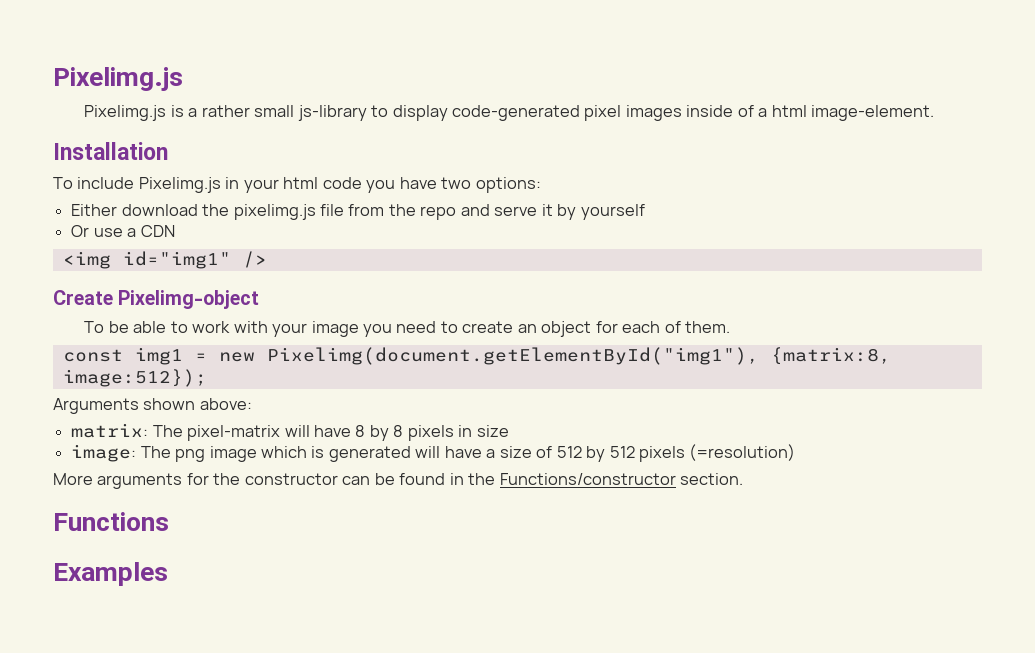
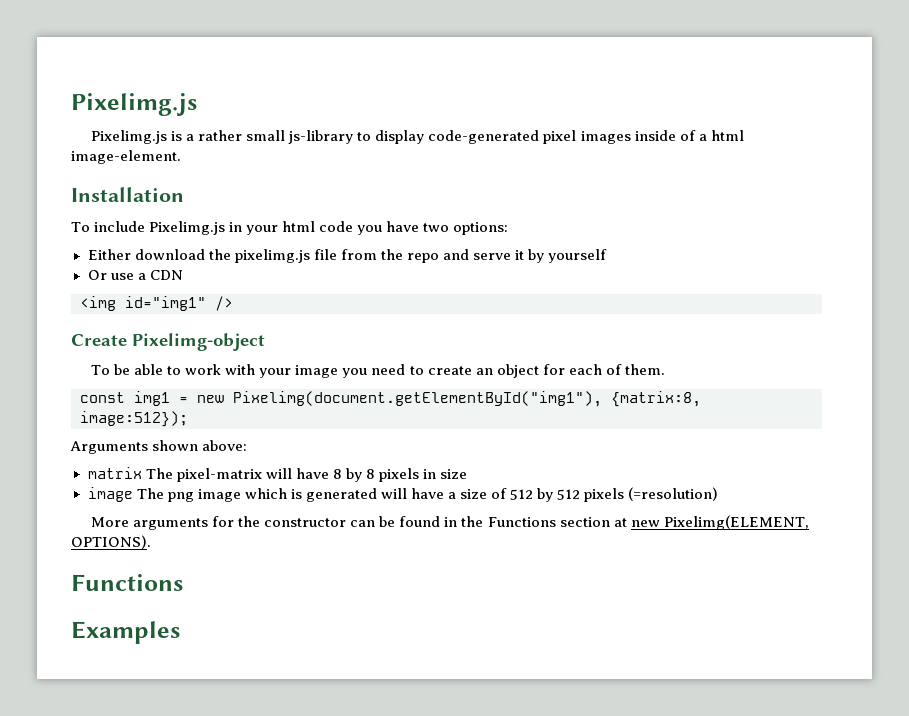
[71,423,149,438] matrix: -> [87,467,142,479] matrix
[71,444,137,462] image: -> [87,487,133,502] image
[499,473,744,485] Functions/constructor section. -> [487,515,809,530] [71,535,151,549] Functions section at new Pixelimg(ELEMENT, OPTIONS).

